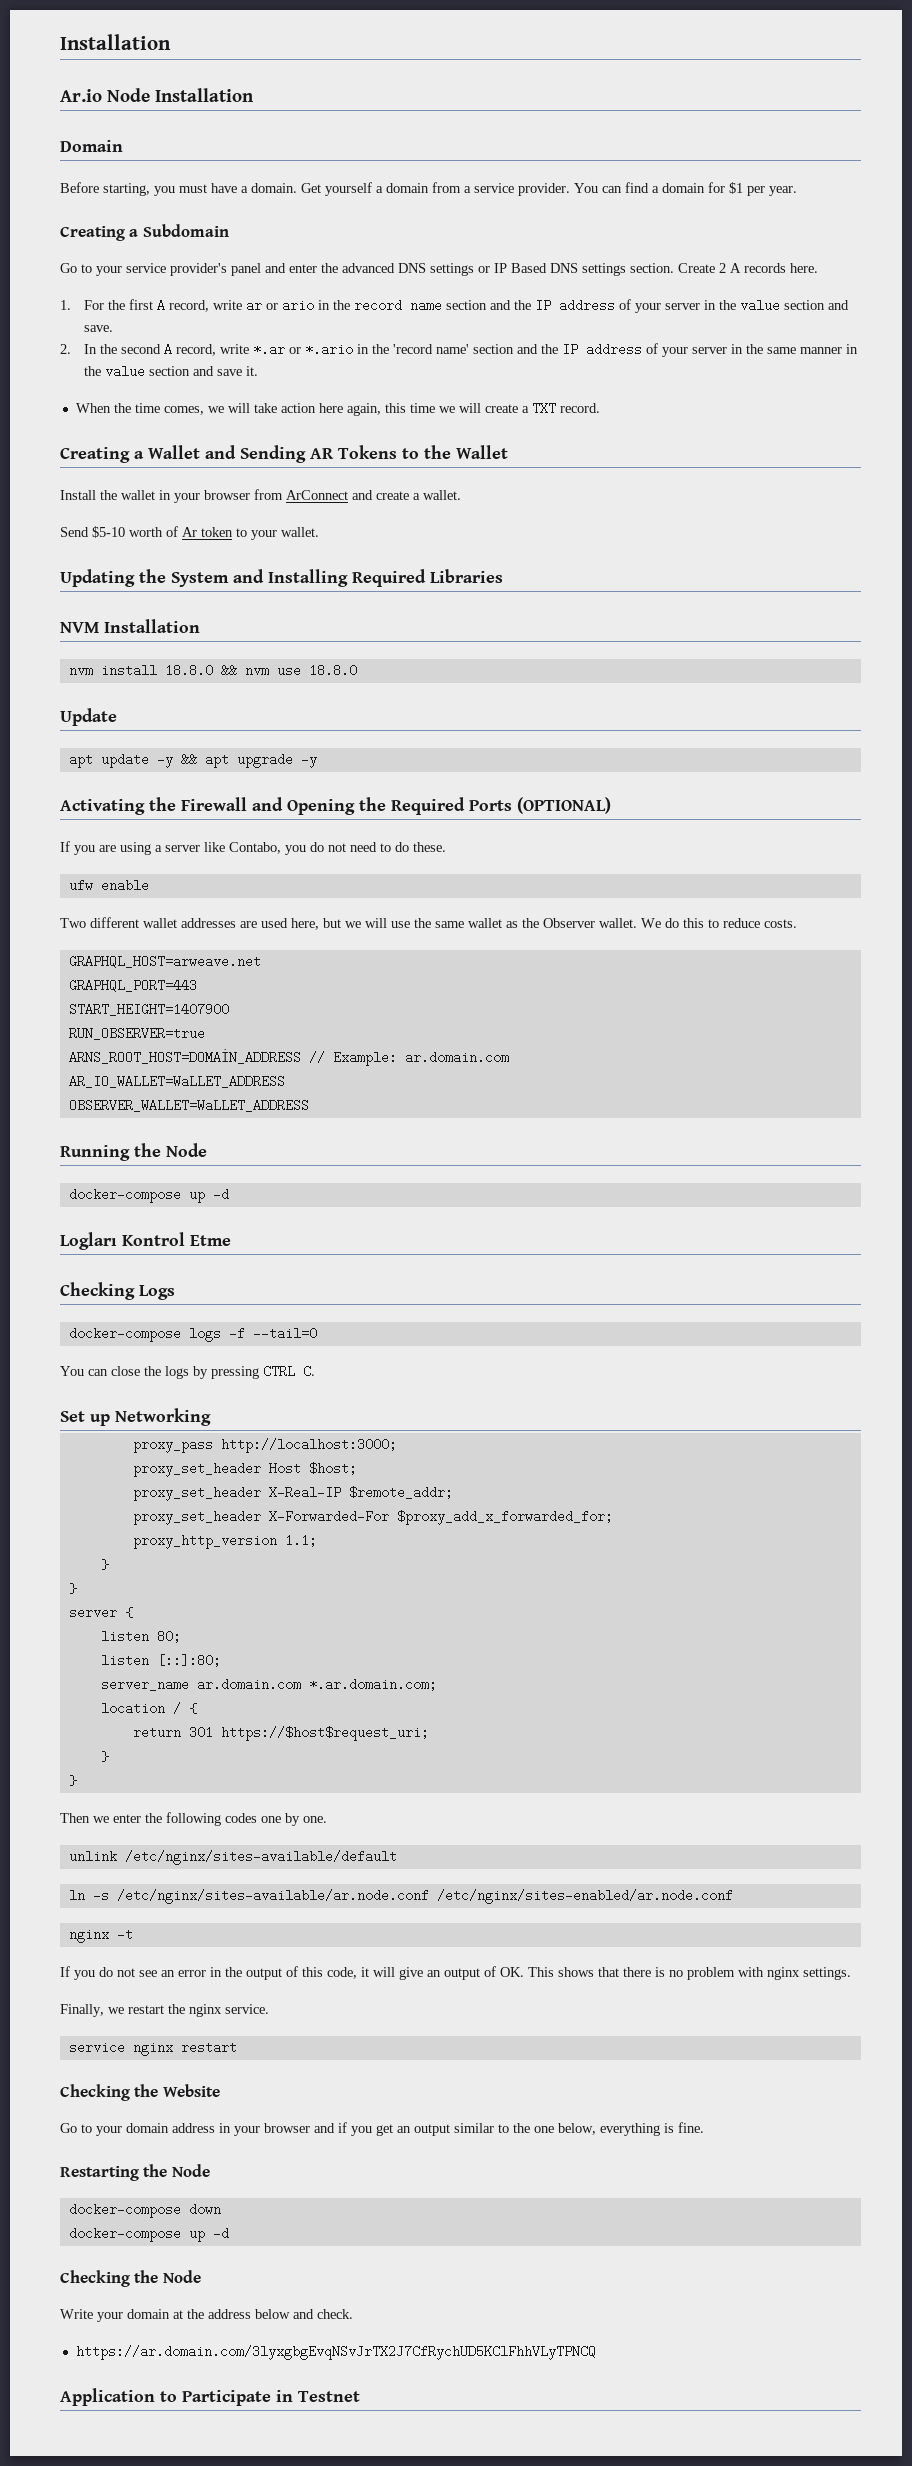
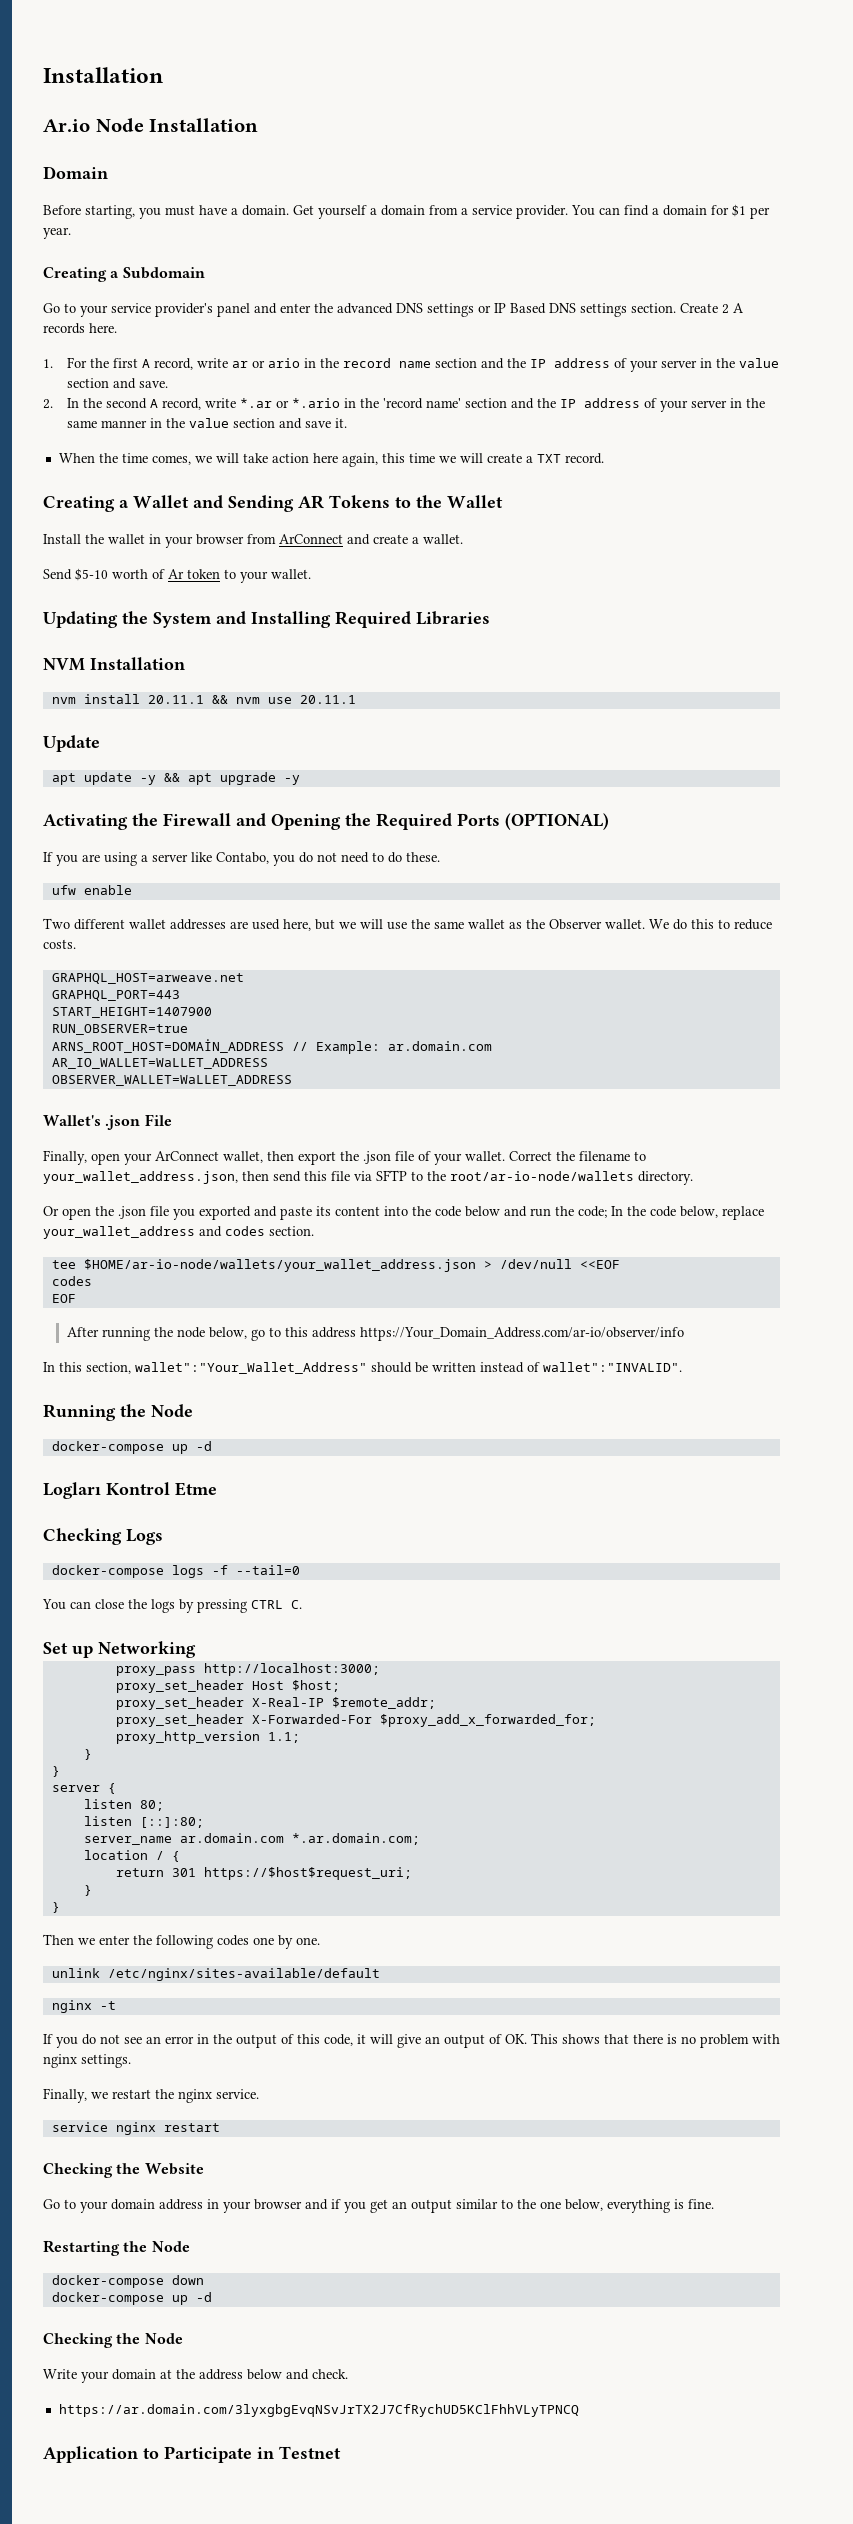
[164,664,213,677] 18.8.0 -> [147,695,204,704] 20.11.1
[308,664,357,677] 18.8.0 -> [299,695,356,704] 20.11.1
(309, 1105) none -> [43,1114,172,1130] [43,1150,646,1165] [43,1170,693,1185] [43,1206,764,1220] [43,1226,314,1239] [51,1259,620,1272] [51,1276,92,1286] [51,1294,76,1303] [66,1327,684,1341] [43,1362,682,1374] // Wallet's .json File // Finally, open your ArConnect wallet, then export the .json file of your wallet. Correct the filename to your_wallet_address.json, then send this file via SFTP to the root/ar-io-node/wallets directory. // Or open the .json file you exported and paste its content into the code below and run the code; In the code below, replace your_wallet_address and codes section. // tee $HOME/ar-io-node/wallets/your_wallet_address.json > /dev/null <<EOF // codes // EOF // After running the node below, go to this address https://Your_Domain_Address.com/ar-io/observer/info // In this section, wallet":"Your_Wallet_Address" should be written instead of wallet":"INVALID".
[68,1889,733,1904] // ln -s /etc/nginx/sites-available/ar.node.conf /etc/nginx/sites-enabled/ar.node.conf -> (380, 1974) none

